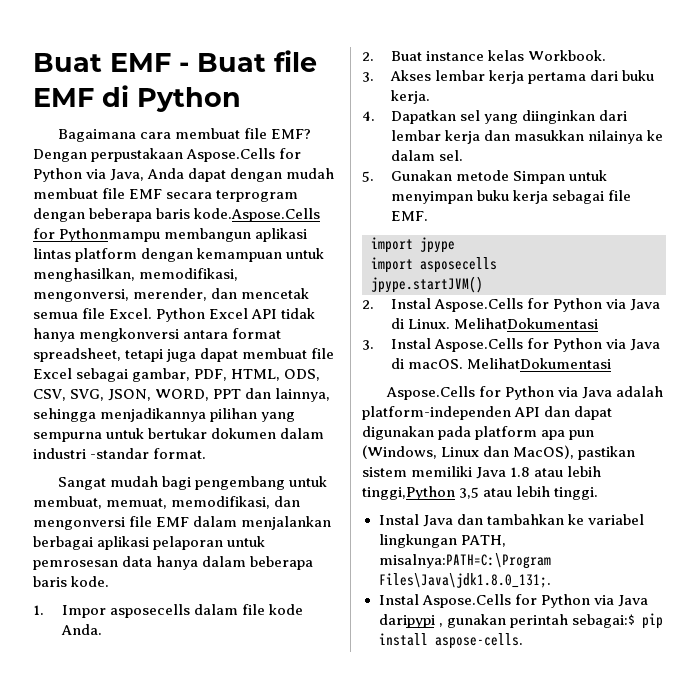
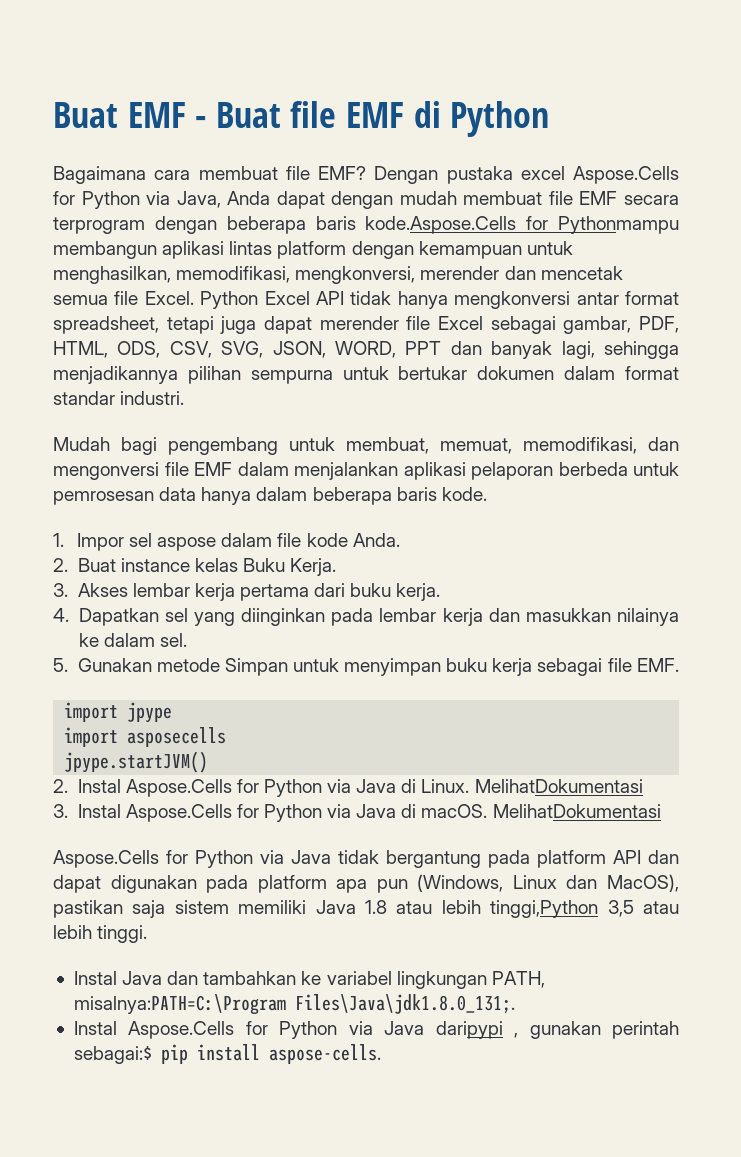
[91,148,184,162] perpustakaan -> [446,166,565,184] pustaka excel
[33,288,208,302] mengonversi, merender, -> [295,266,500,284] mengkonversi, merender
[183,330,229,339] antara -> [576,292,619,305] antar
[242,348,308,359] membuat -> [319,316,399,330] merender
[275,388,331,402] lainnya, -> [491,341,595,359] banyak lagi,
[261,412,296,422] yang -> (241, 375) none
[33,448,207,459] [57,476,158,490] industri -standar format. // Sangat mudah -> [625,366,680,380] [53,391,185,405] [53,437,110,451] format standar industri. // Mudah
[33,536,93,550] berbagai -> (398, 471) none
(224, 543) none -> [558,462,628,476] berbeda
[109,604,190,618] asposecells -> [128,533,217,551] sel aspose
[527,50,606,61] Workbook. -> [242,558,337,576] Buku Kerja.
[598,110,627,121] dari -> [331,608,374,626] pada
[616,386,664,397] [362,406,511,420] adalah platform-independen -> [338,850,606,868] tidak bergantung pada platform
(636, 453) none -> [132,900,166,918] saja

